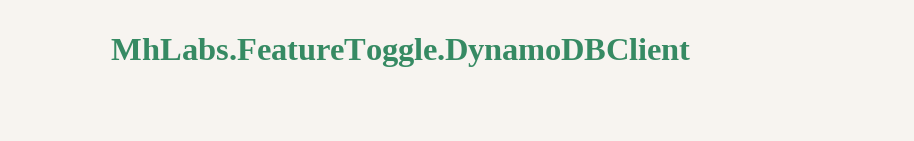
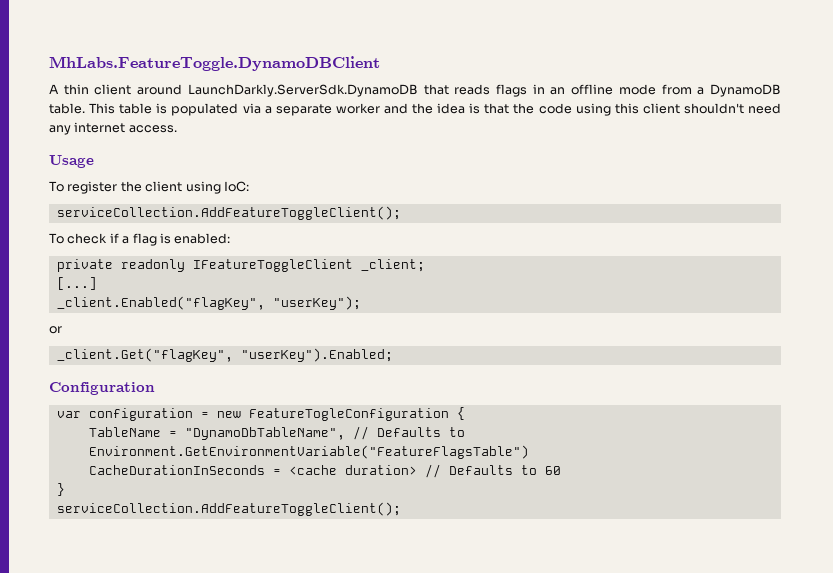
(690, 52) none -> [49,84,781,97] [49,103,782,116] [49,122,177,135] [49,155,94,168] [49,181,249,194] [56,206,401,220] [49,233,231,246] [56,259,425,272] [56,277,97,290] [56,296,361,310] [49,326,62,334] [56,348,393,362] [49,382,155,395] [56,407,465,421] [88,426,465,440] [88,445,529,459] [88,464,561,478] [56,483,65,496] [56,502,401,516] // A thin client around LaunchDarkly.ServerSdk.DynamoDB that reads flags in an offline mode from a DynamoDB table. This table is populated via a separate worker and the idea is that the code using this client shouldn't need any internet access. // Usage // To register the client using IoC: // serviceCollection.AddFeatureToggleClient(); // To check if a flag is enabled: // private readonly IFeatureToggleClient _client; // [...] // _client.Enabled("flagKey", "userKey"); // or // _client.Get("flagKey", "userKey").Enabled; // Configuration // var configuration = new FeatureTogleConfiguration { // TableName = "DynamoDbTableName", // Defaults to Environment.GetEnvironmentVariable("FeatureFlagsTable") // CacheDurationInSeconds = <cache duration> // Defaults to 60 // } // serviceCollection.AddFeatureToggleClient();

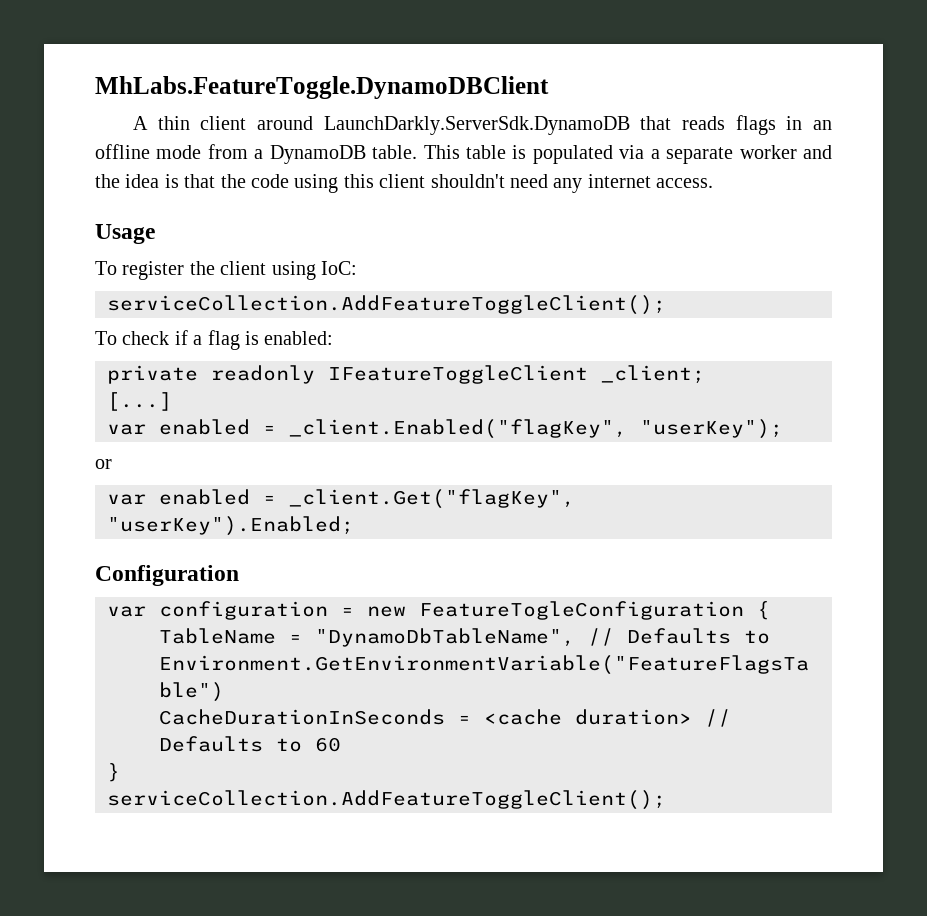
(97, 283) none -> [107,419,276,435] var enabled =
(62, 330) none -> [107,489,276,505] var enabled =

